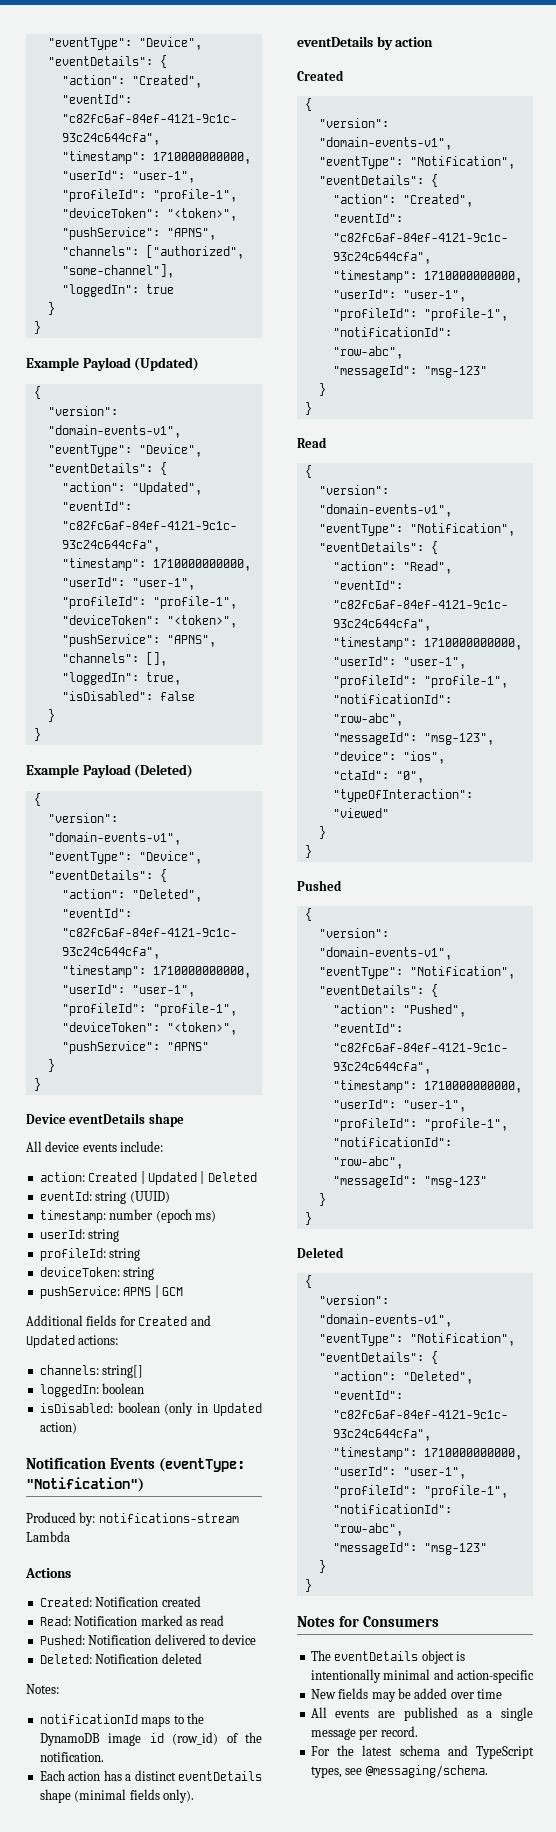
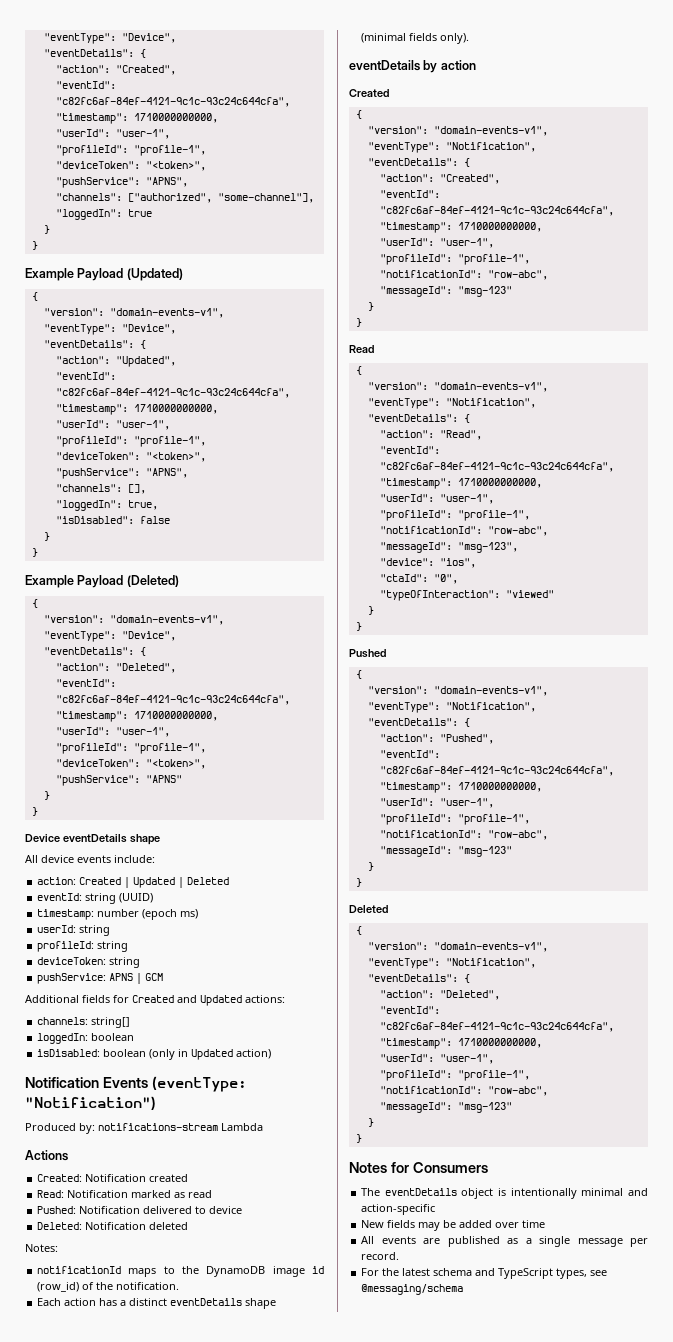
[365,1765,488,1778] @messaging/schema. -> [361,1284,464,1295] @messaging/schema

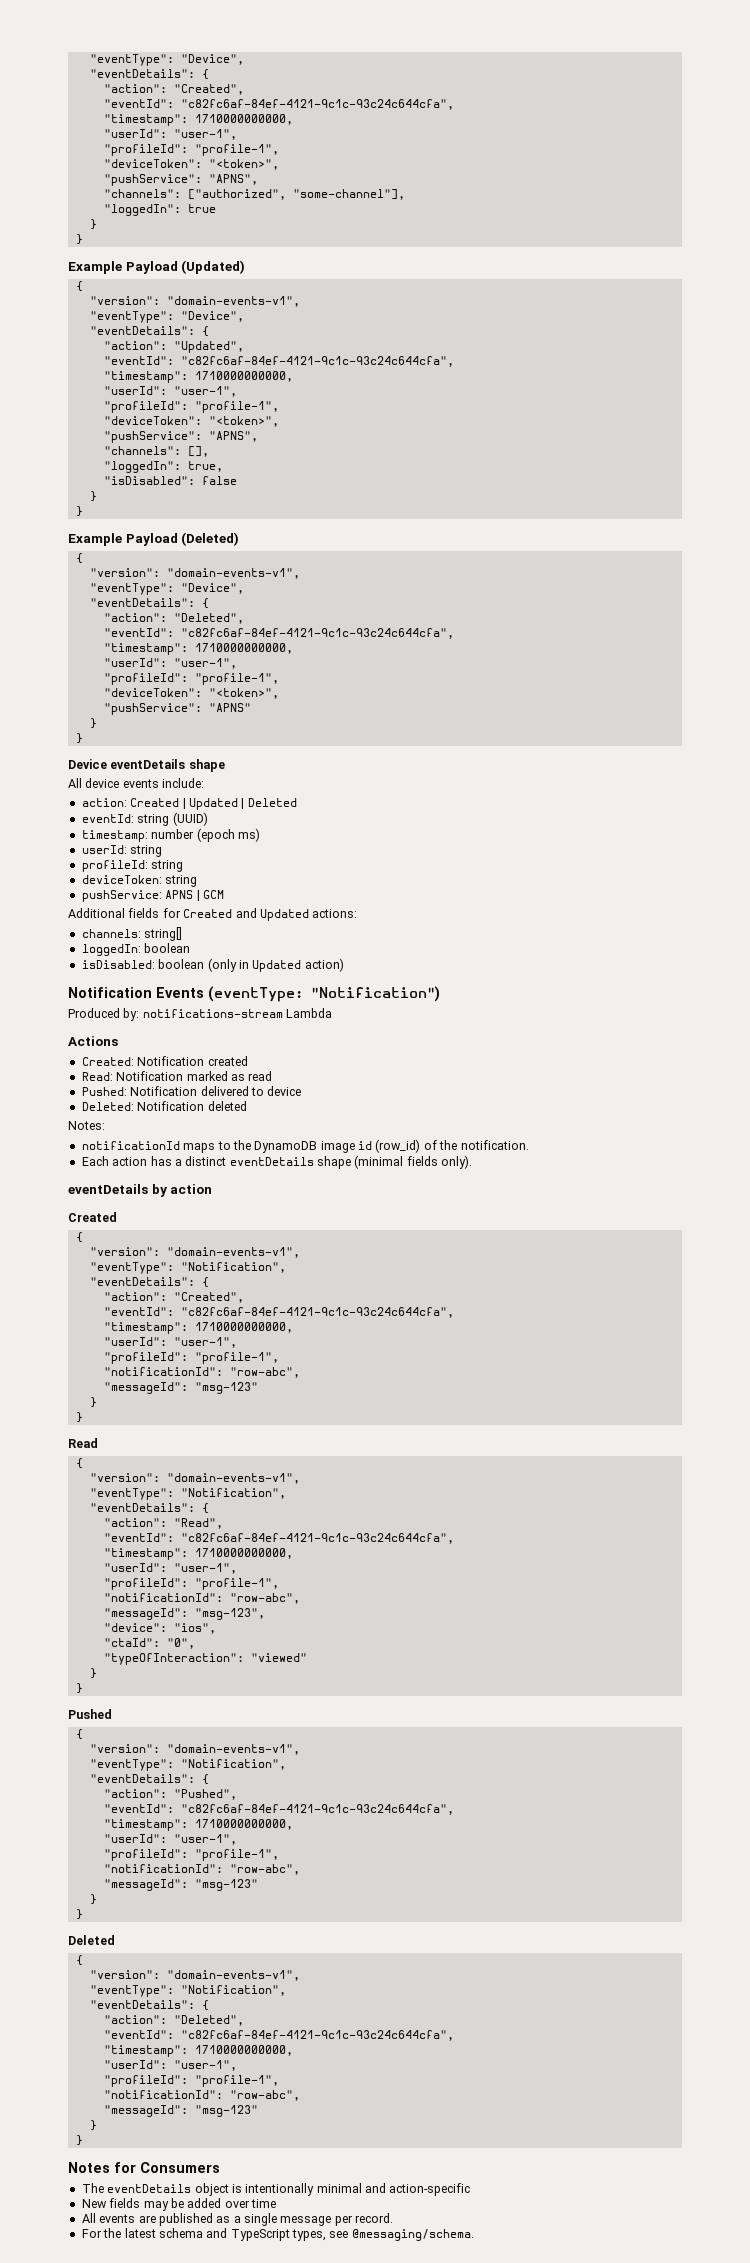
[361,1284,464,1295] @messaging/schema -> [351,2229,474,2241] @messaging/schema.

